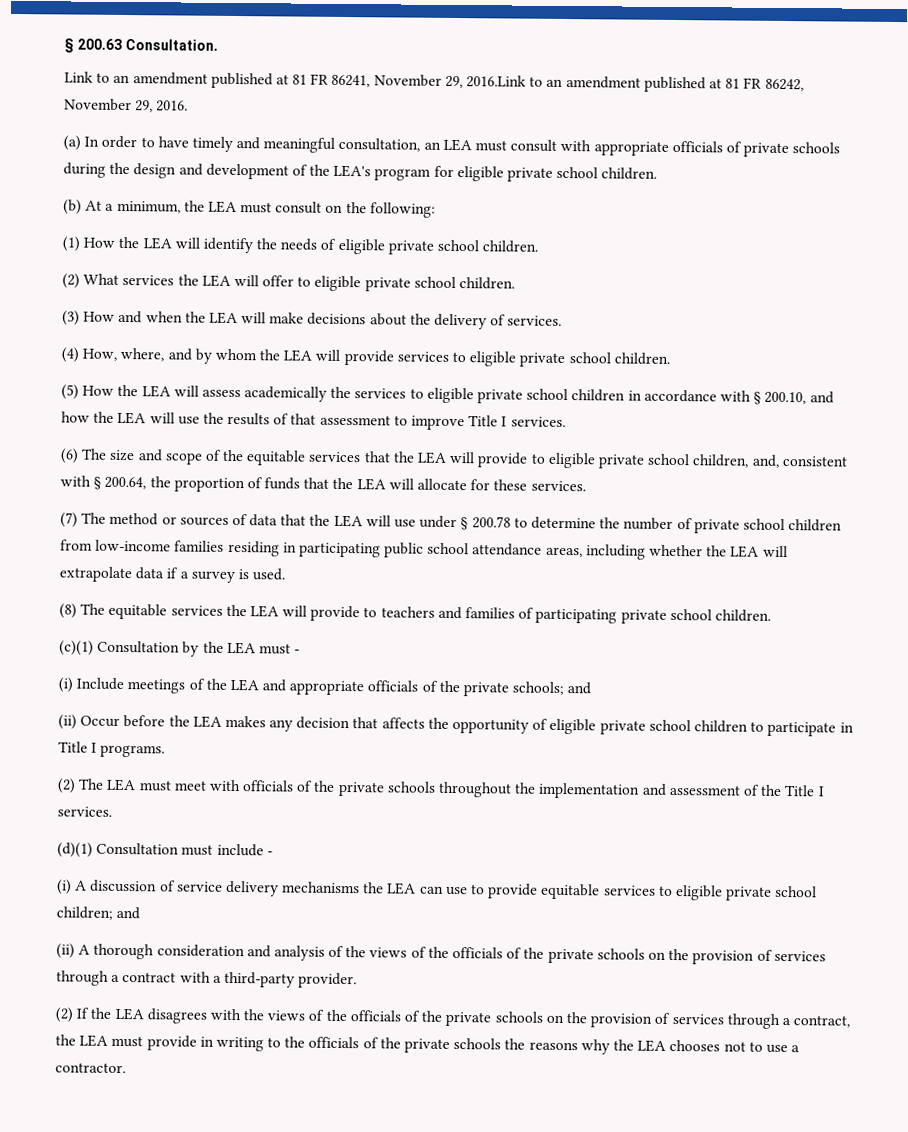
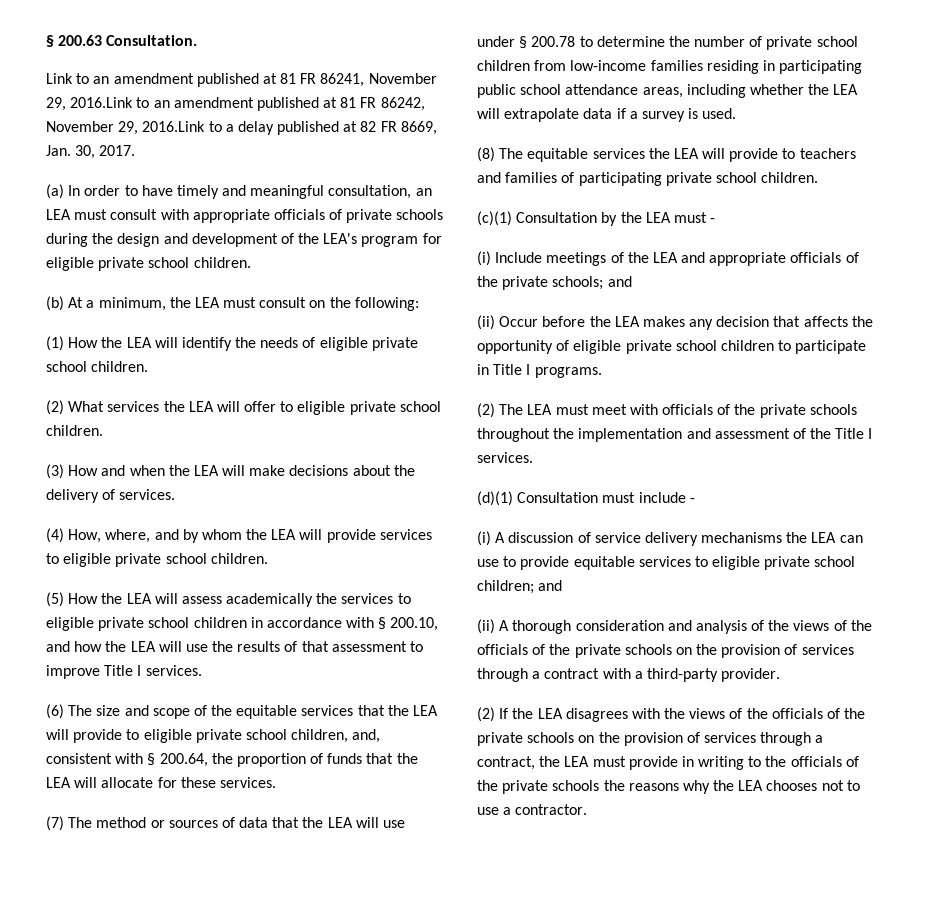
[156,100,189,112] 2016. -> [142,121,437,135] [46,145,136,159] 2016.Link to a delay published at 82 FR 8669, Jan. 30, 2017.

